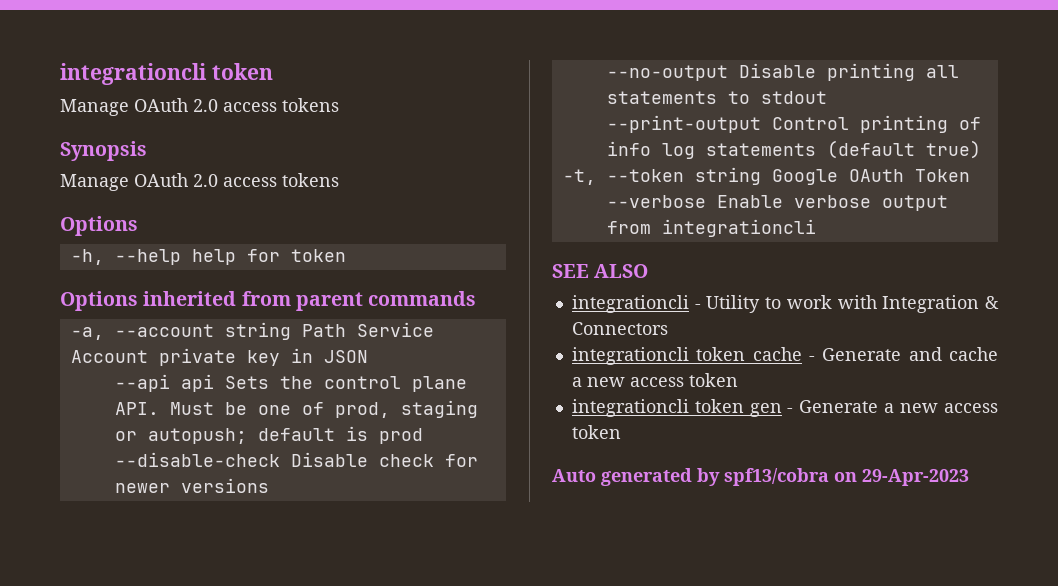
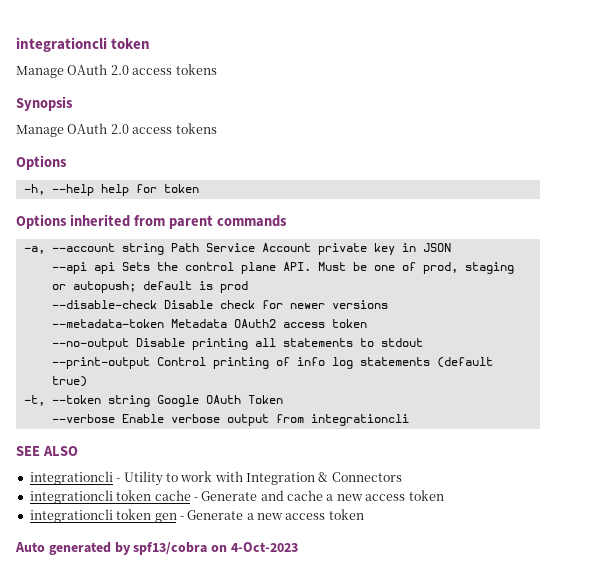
(269, 485) none -> [51,319,367,328] // --metadata-token Metadata OAuth2 access token
[862,469,969,486] 29-Apr-2023 -> [230,542,298,552] 4-Oct-2023

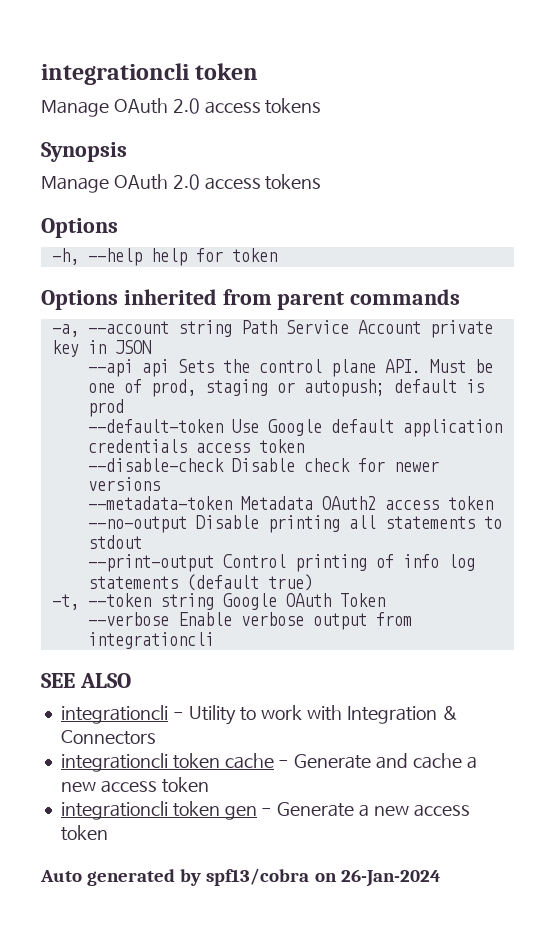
(248, 287) none -> [87,419,502,437] [87,439,304,453] // --default-token Use Google default application credentials access token
[230,542,298,552] 4-Oct-2023 -> [340,869,441,887] 26-Jan-2024

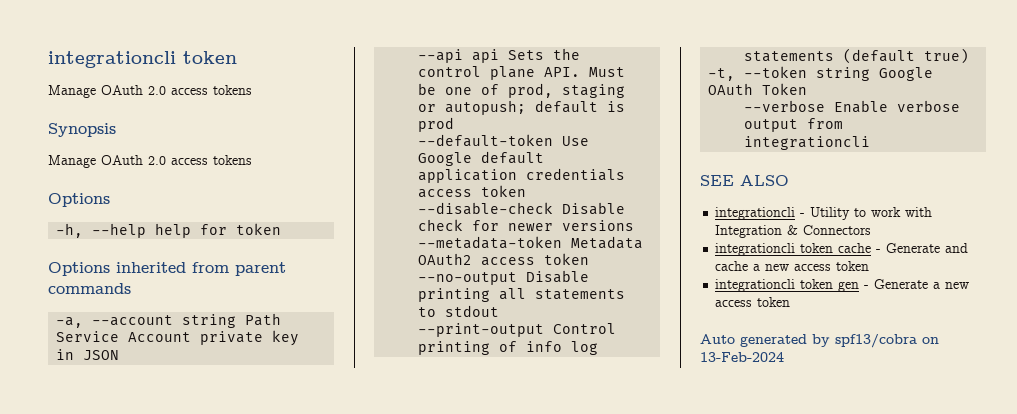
[340,869,441,887] 26-Jan-2024 -> [700,352,784,362] 13-Feb-2024

